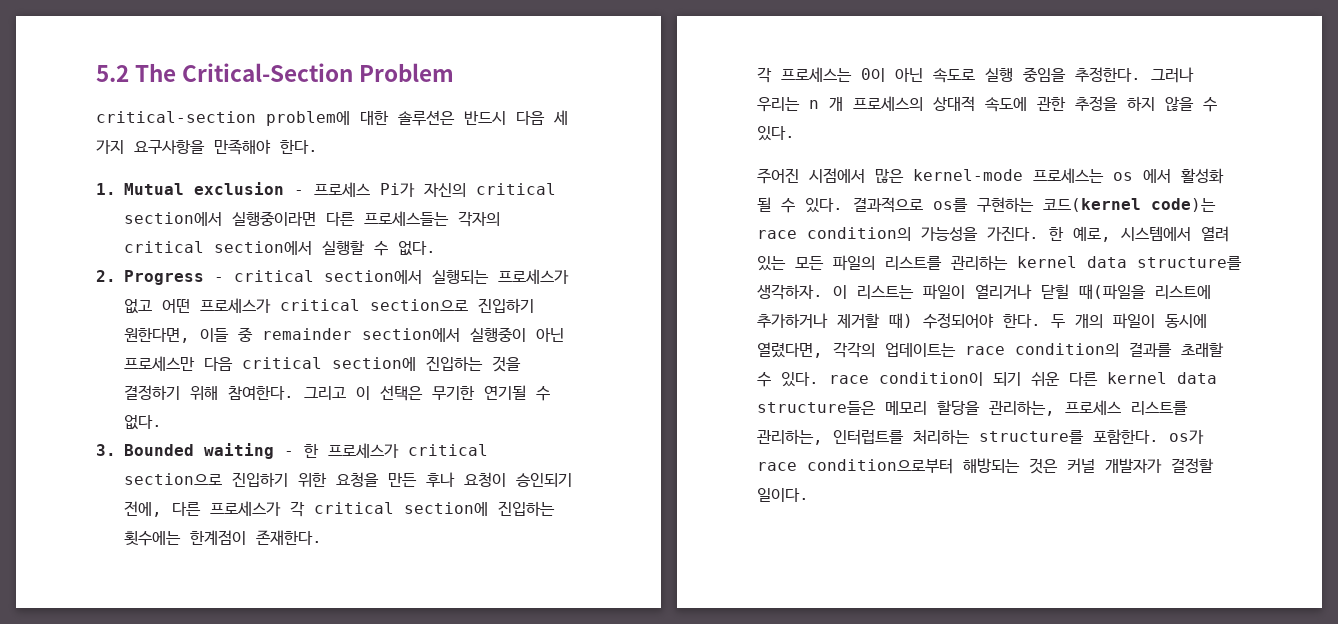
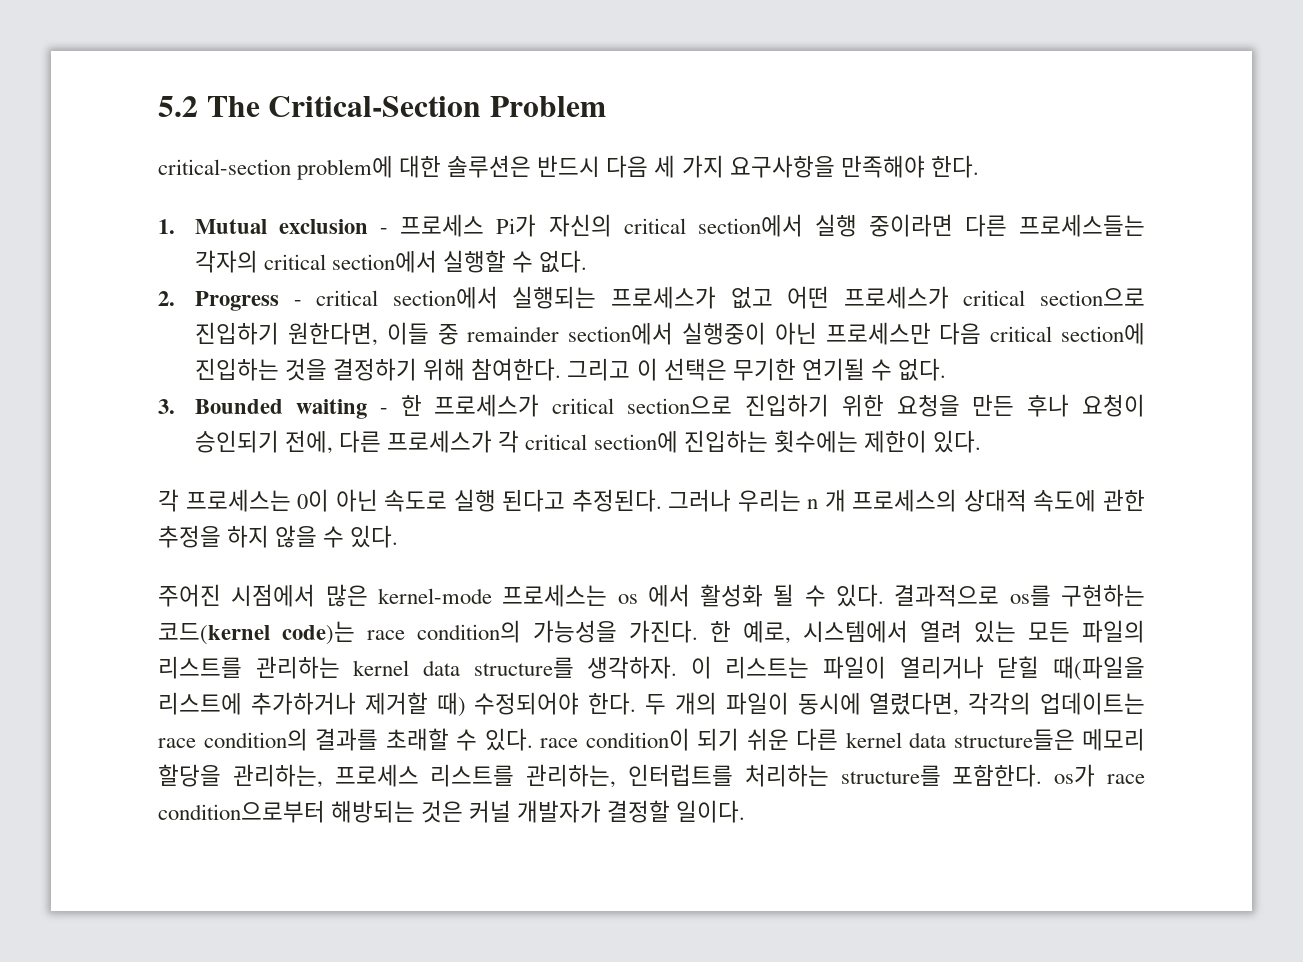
[232,211,316,226] 실행중이라면 -> [814,214,953,237] 실행 중이라면
[190,530,322,545] 한계점이 존재한다. -> [863,430,981,453] 제한이 있다.
[1023,67,1141,82] 중임을 추정한다. -> [502,489,662,512] 된다고 추정된다.

